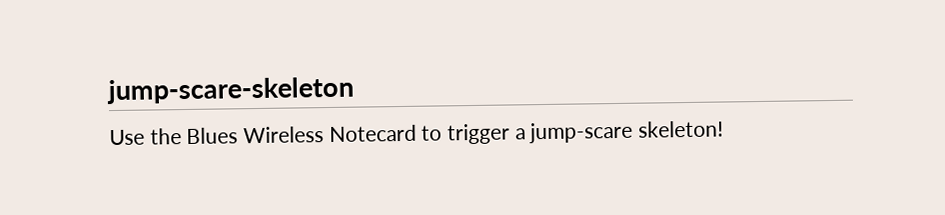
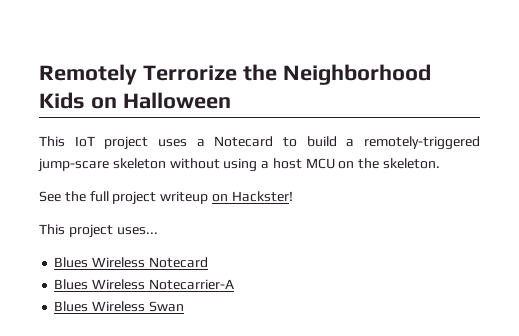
[106,76,354,105] [109,120,725,146] jump-scare-skeleton // Use the Blues Wireless Notecard to trigger a jump-scare skeleton! -> [39,64,431,85] [39,92,231,109] [39,136,481,150] [38,158,441,172] [39,191,293,205] [39,224,158,238] [54,257,208,268] [54,279,234,290] [54,301,184,312] Remotely Terrorize the Neighborhood Kids on Halloween // This IoT project uses a Notecard to build a remotely-triggered jump-scare skeleton without using a host MCU on the skeleton. // See the full project writeup on Hackster! // This project uses... // Blues Wireless Notecard // Blues Wireless Notecarrier-A // Blues Wireless Swan

